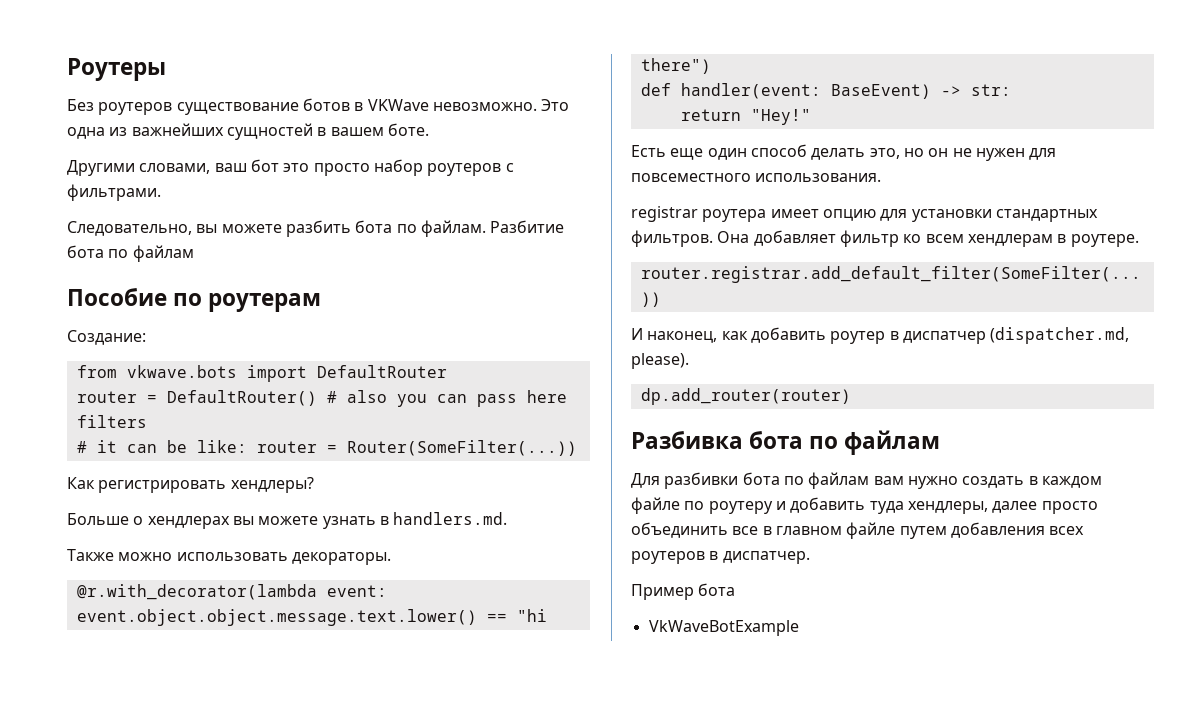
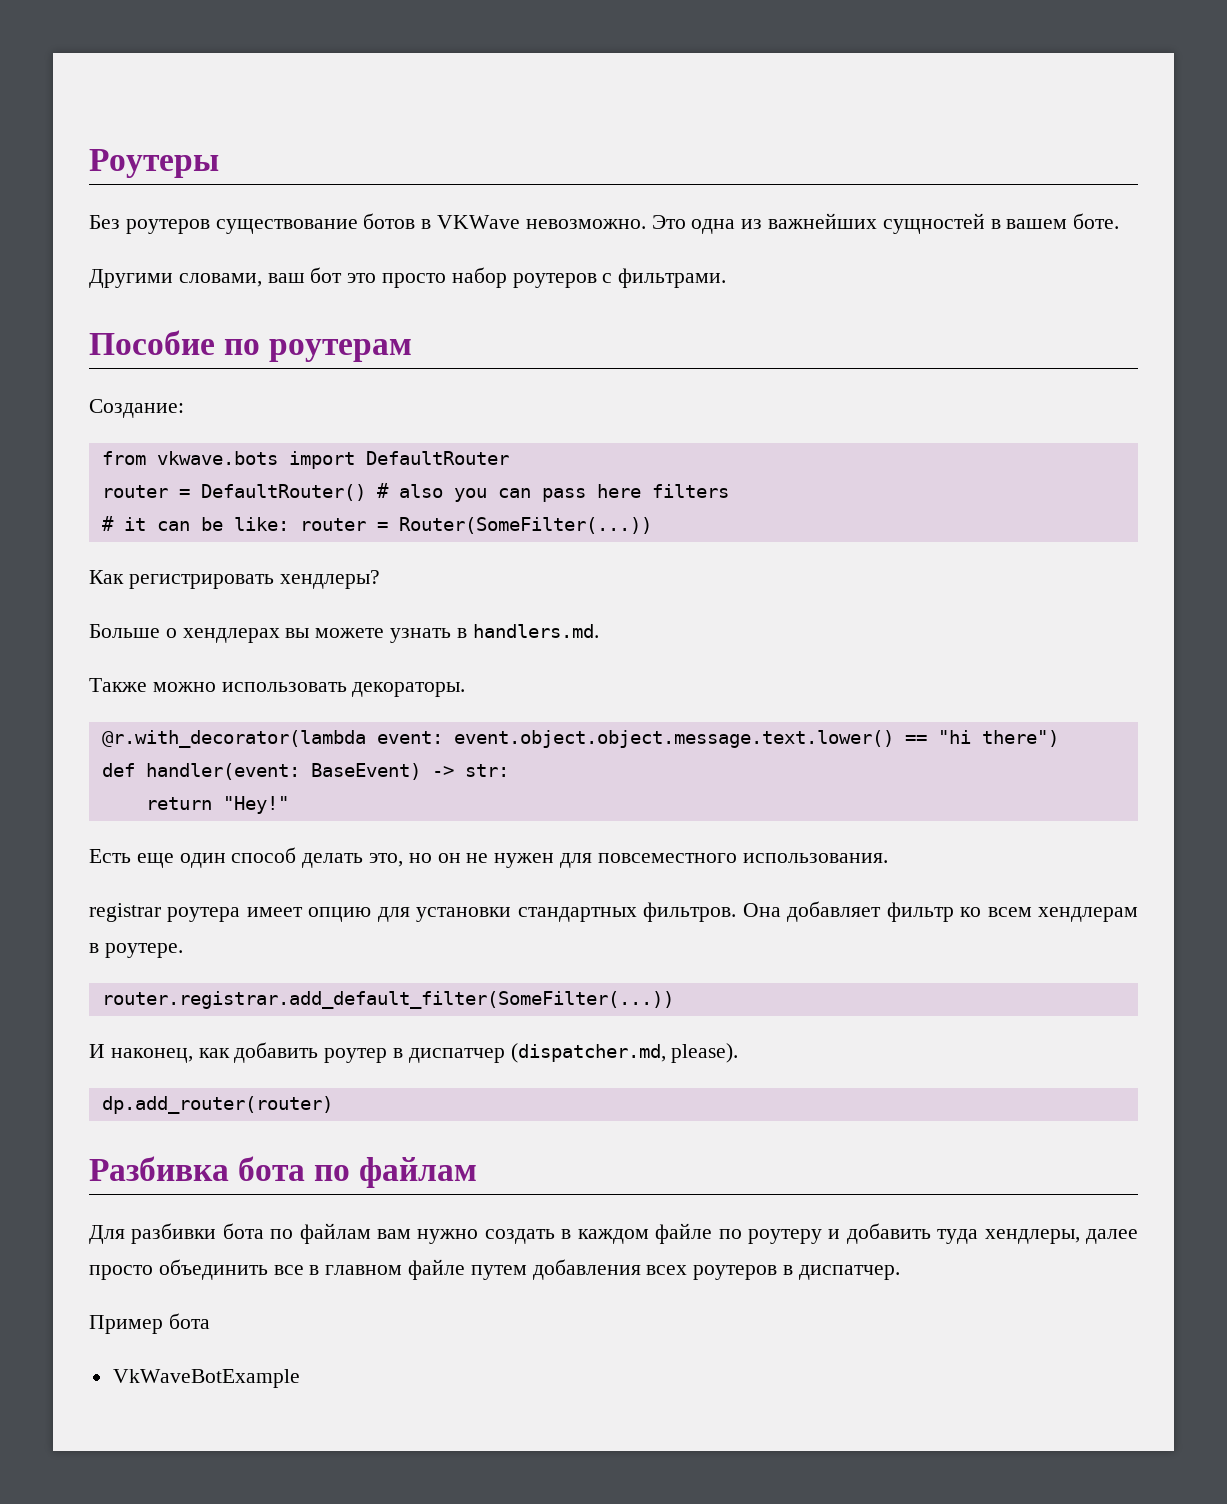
[67,220,565,237] [67,245,194,262] // Следовательно, вы можете разбить бота по файлам. Разбитие бота по файлам -> (727, 278) none

